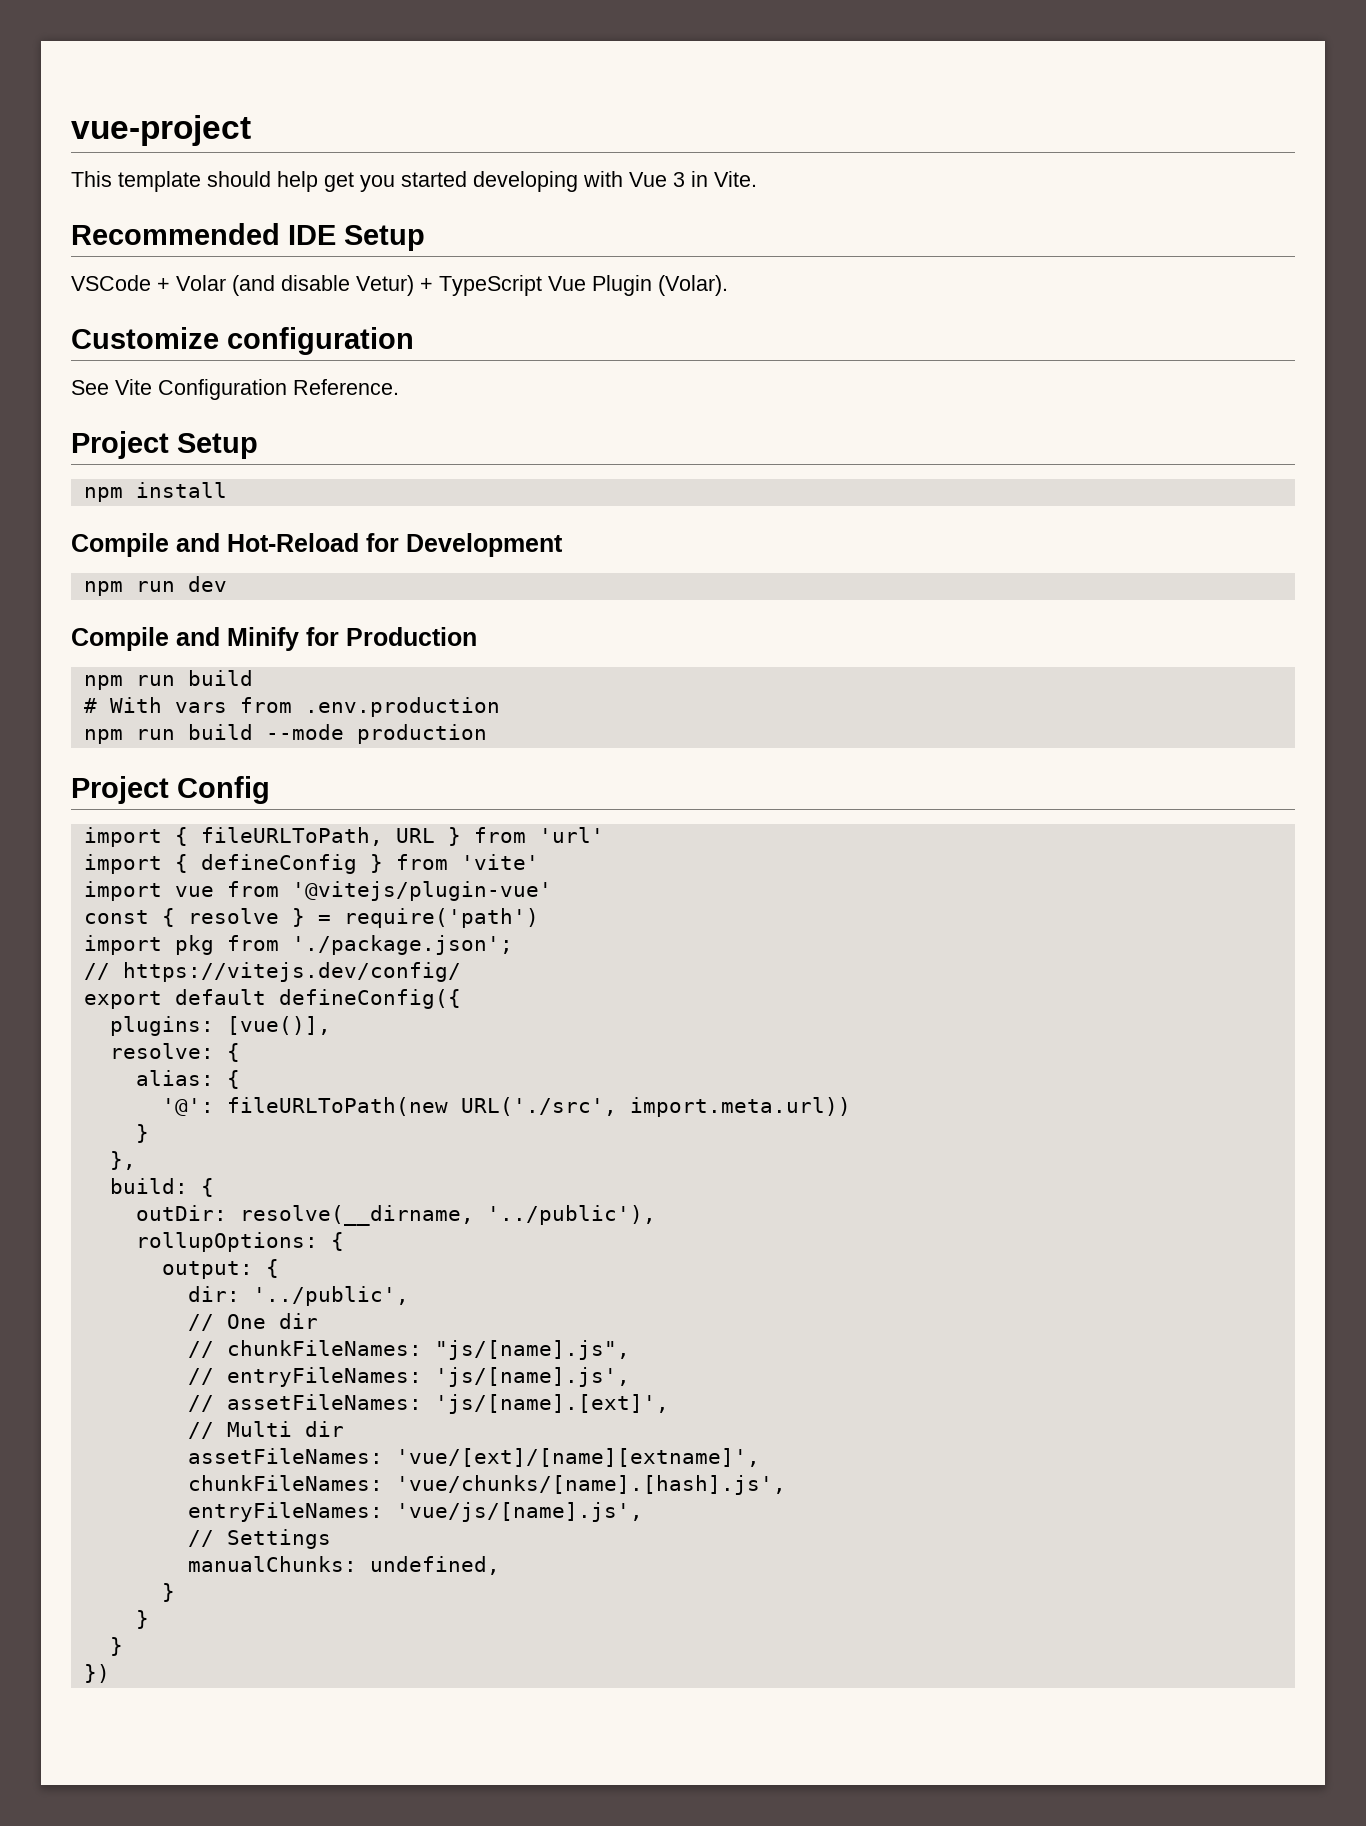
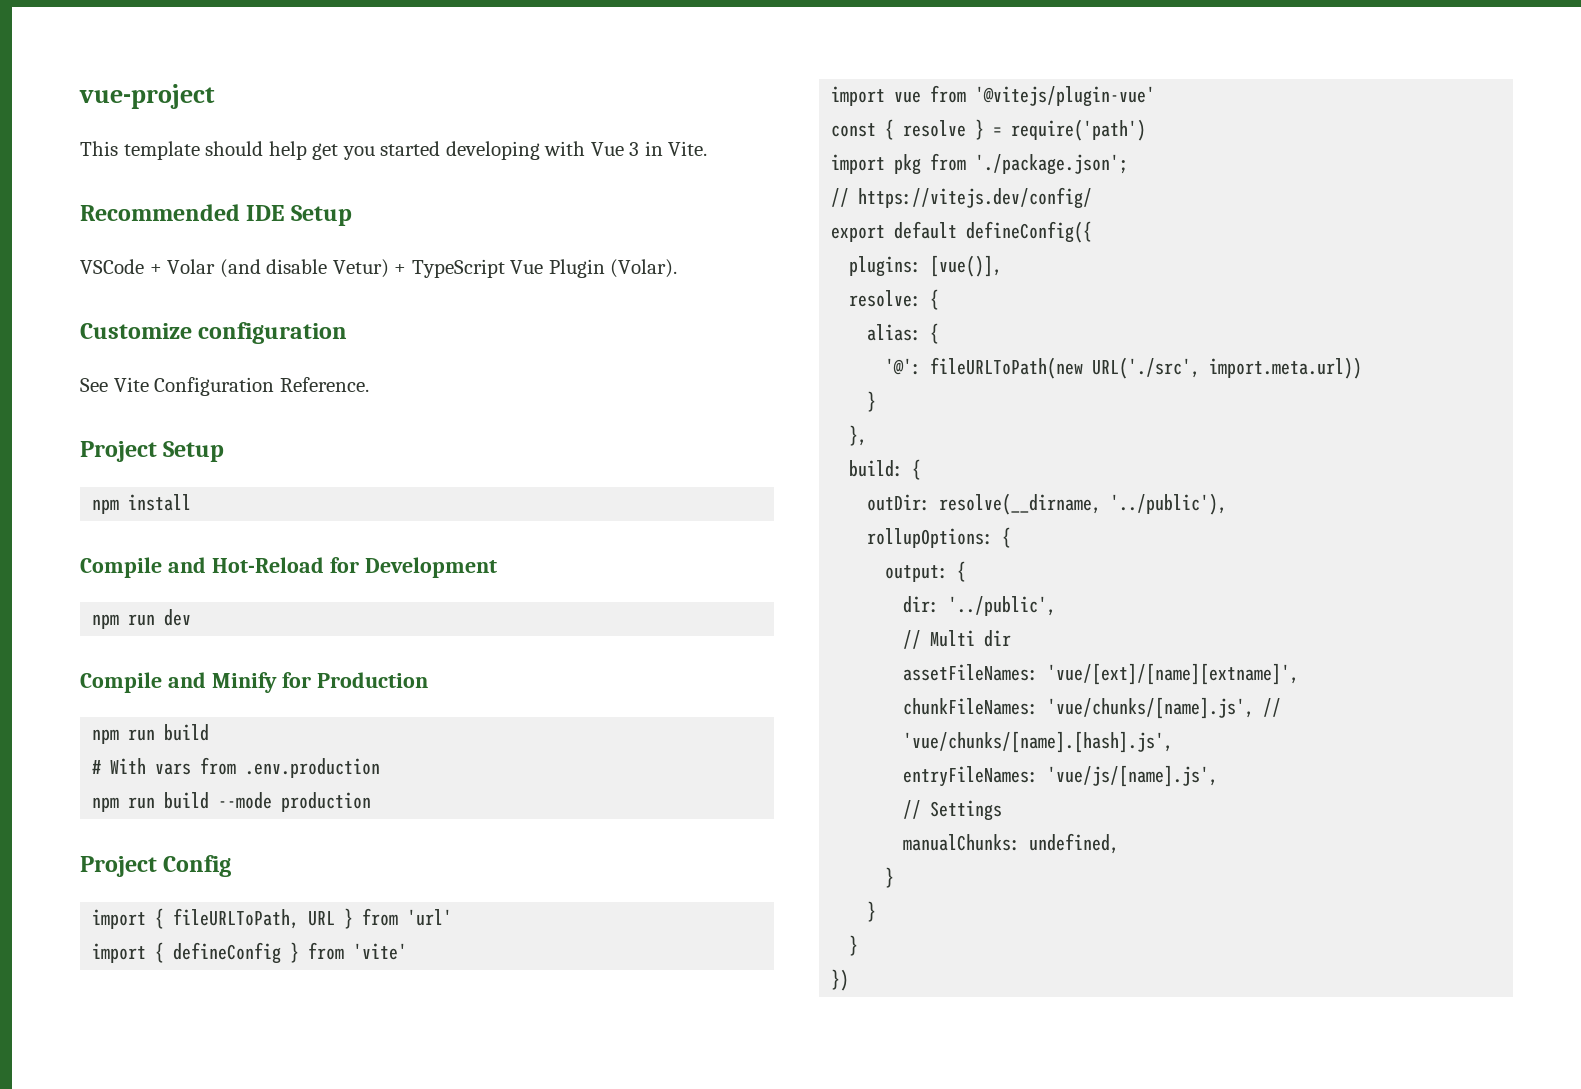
[187,1313,318,1331] [187,1340,630,1360] [187,1367,630,1387] [187,1394,669,1414] // // One dir // // chunkFileNames: "js/[name].js", // // entryFileNames: 'js/[name].js', // // assetFileNames: 'js/[name].[ext]', -> (1057, 606) none
(383, 1483) none -> [1047,697,1282,719] 'vue/chunks/[name].js', //

